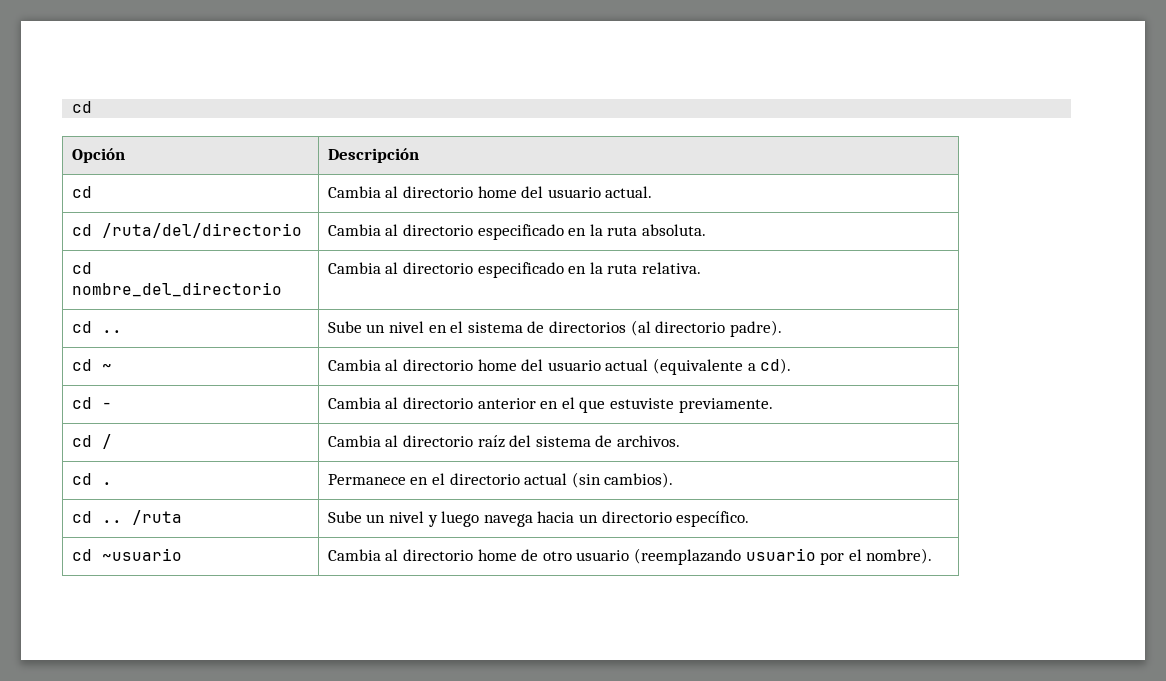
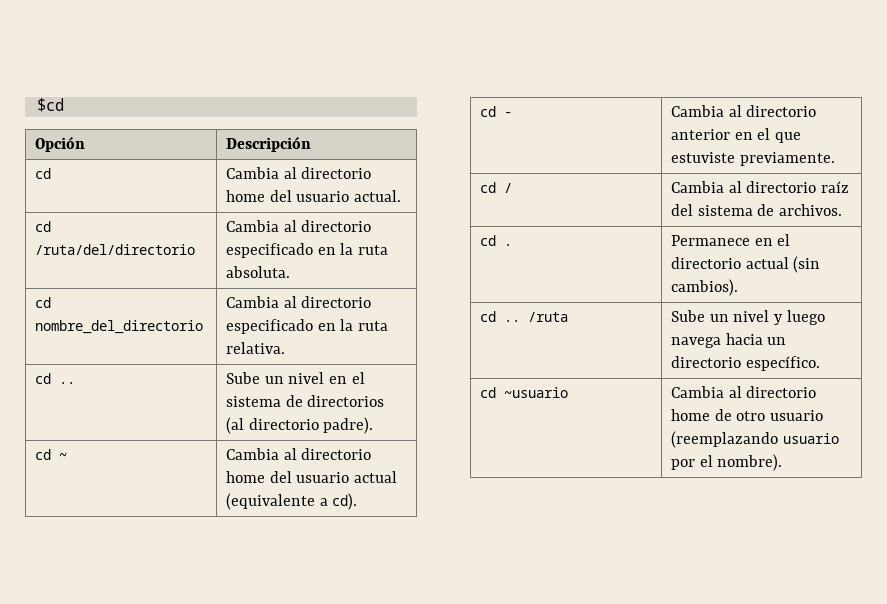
[72,101,93,113] cd -> [36,98,64,112] $cd

